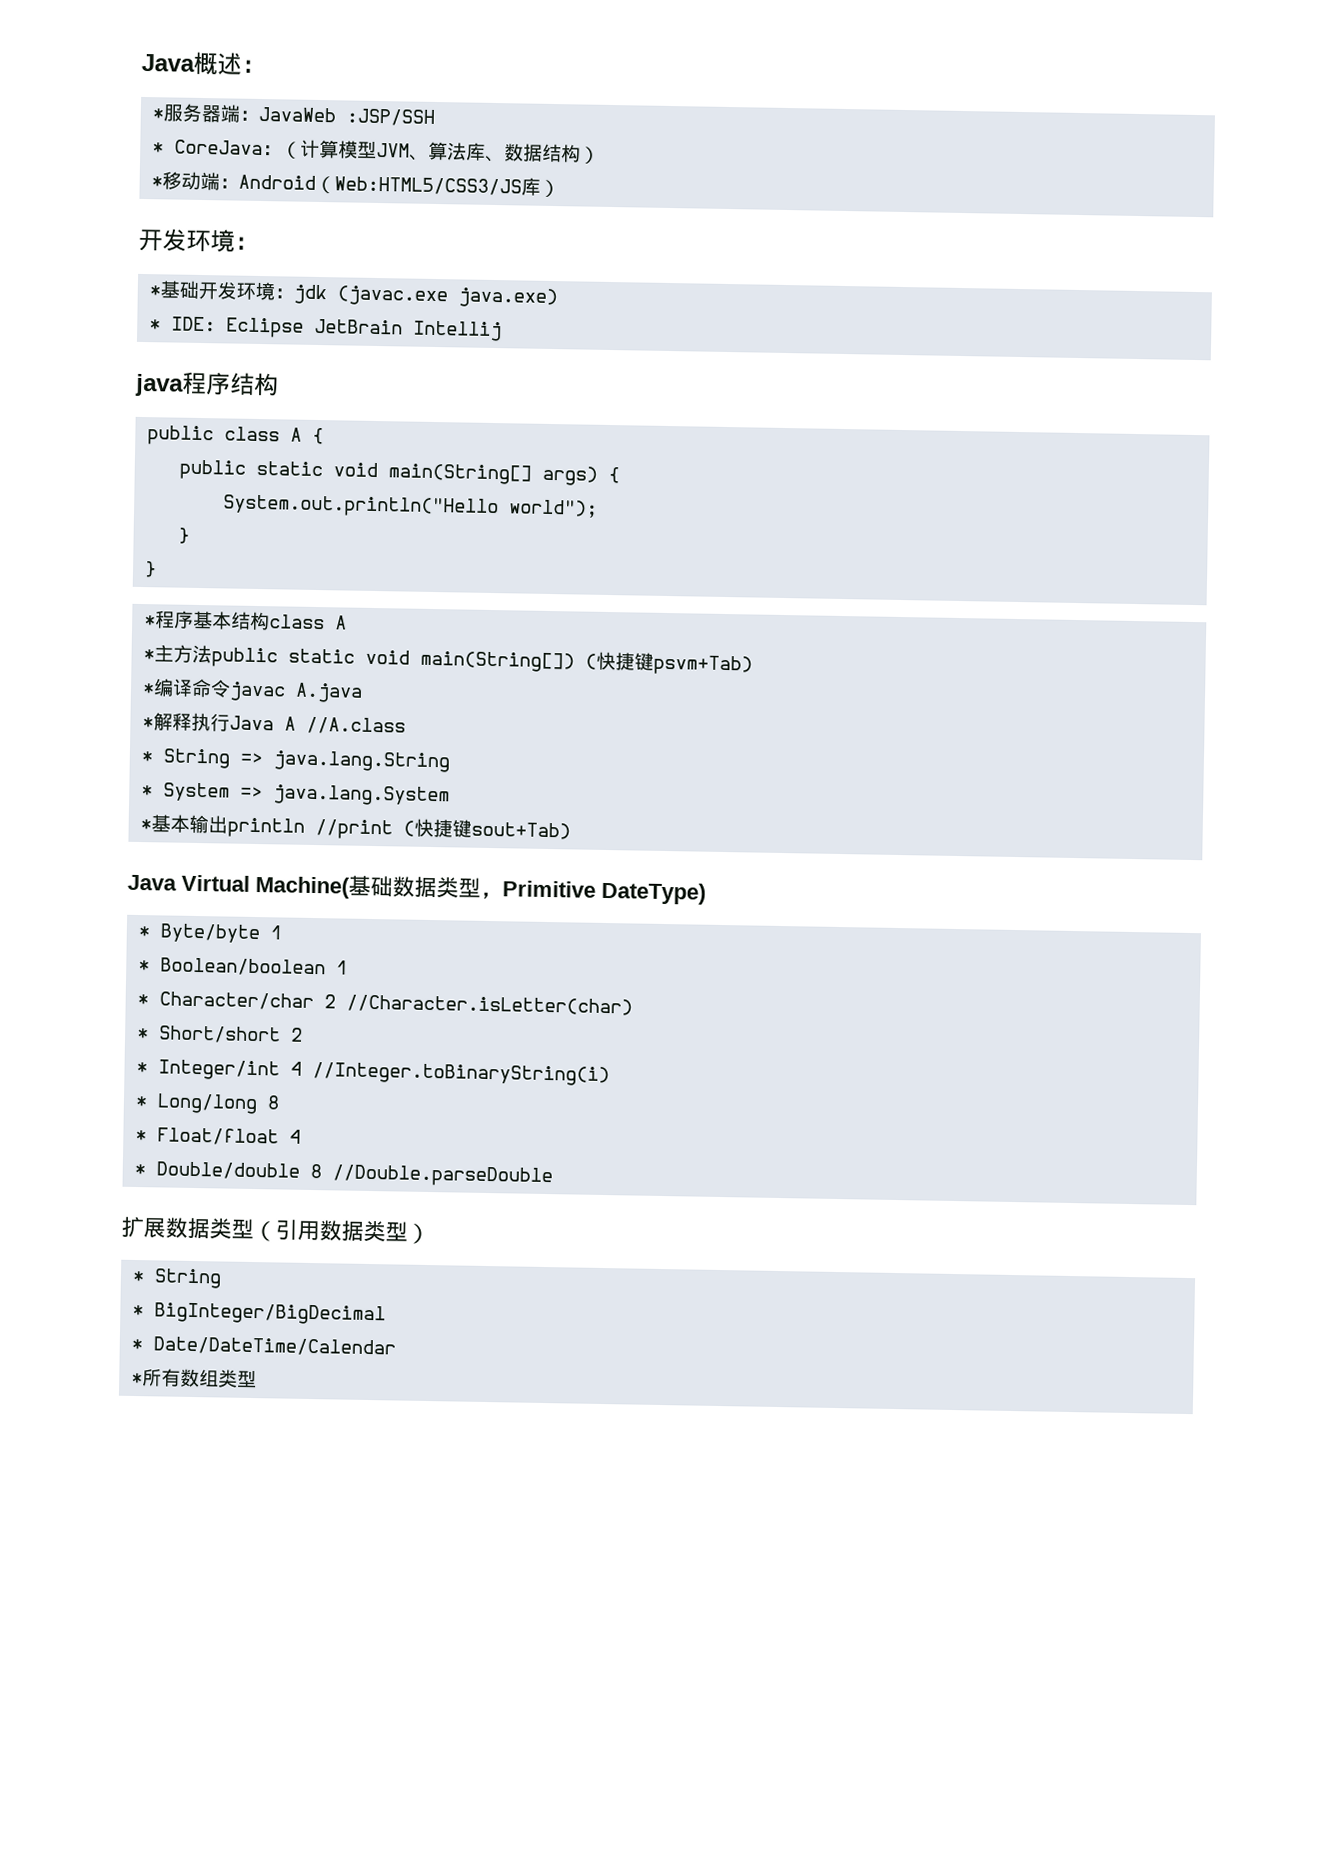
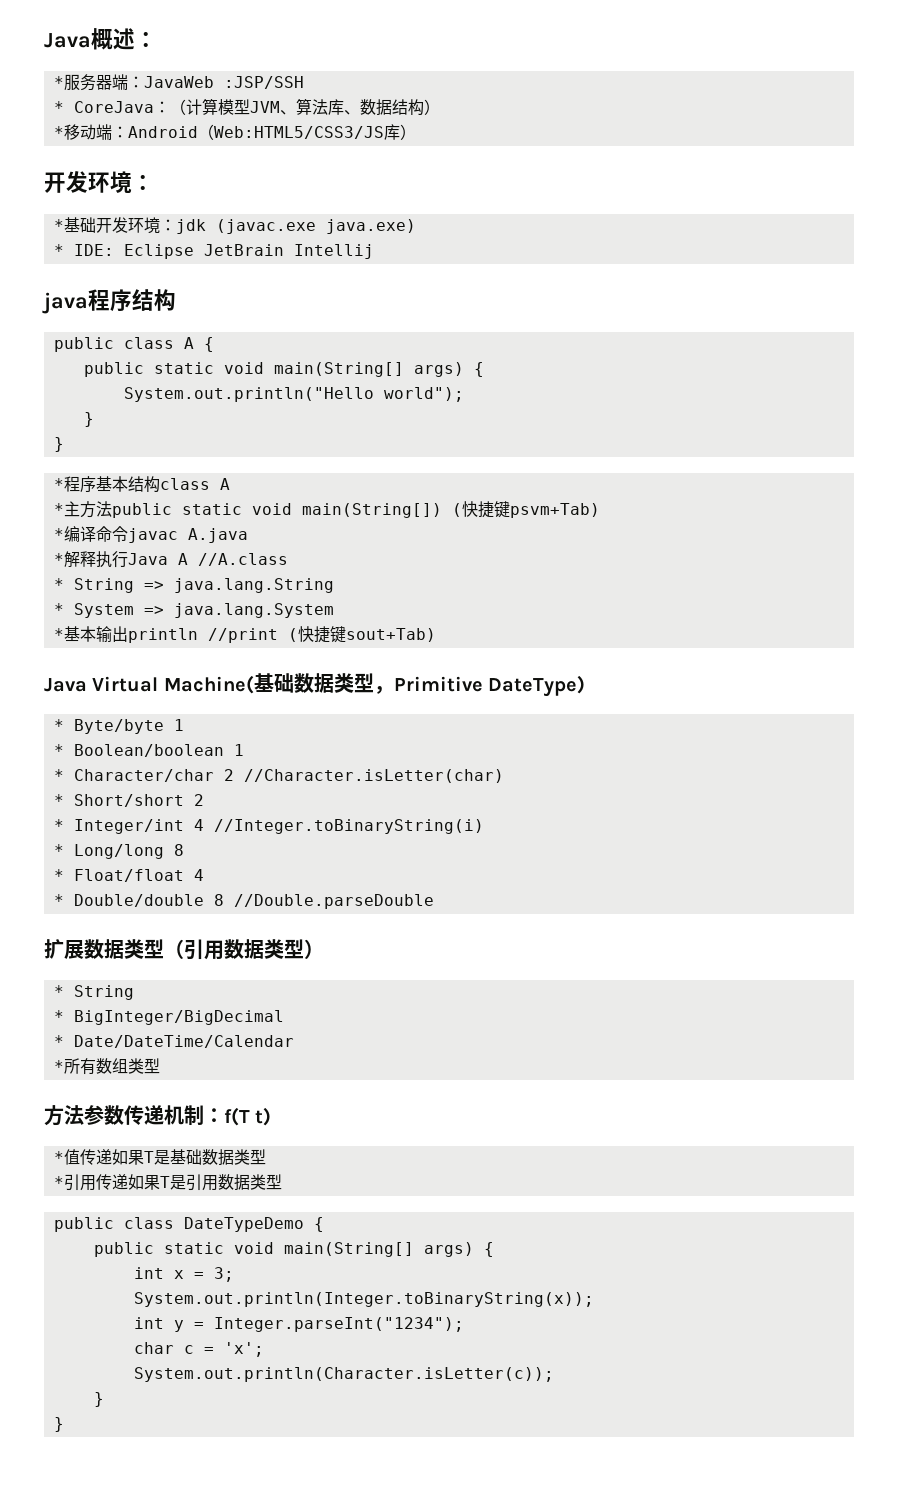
(258, 1379) none -> [44,1105,272,1126] [53,1149,266,1166] [53,1174,282,1191] [53,1217,324,1232] [93,1242,494,1257] [133,1267,234,1282] [133,1292,594,1307] [133,1317,464,1332] [133,1342,264,1357] [133,1367,554,1382] [93,1392,104,1407] [53,1417,64,1432] // 方法参数传递机制：f(T t) // *值传递如果T是基础数据类型 // *引用传递如果T是引用数据类型 // public class DateTypeDemo { // public static void main(String[] args) { // int x = 3; // System.out.println(Integer.toBinaryString(x)); // int y = Integer.parseInt("1234"); // char c = 'x'; // System.out.println(Character.isLetter(c)); // } // }

